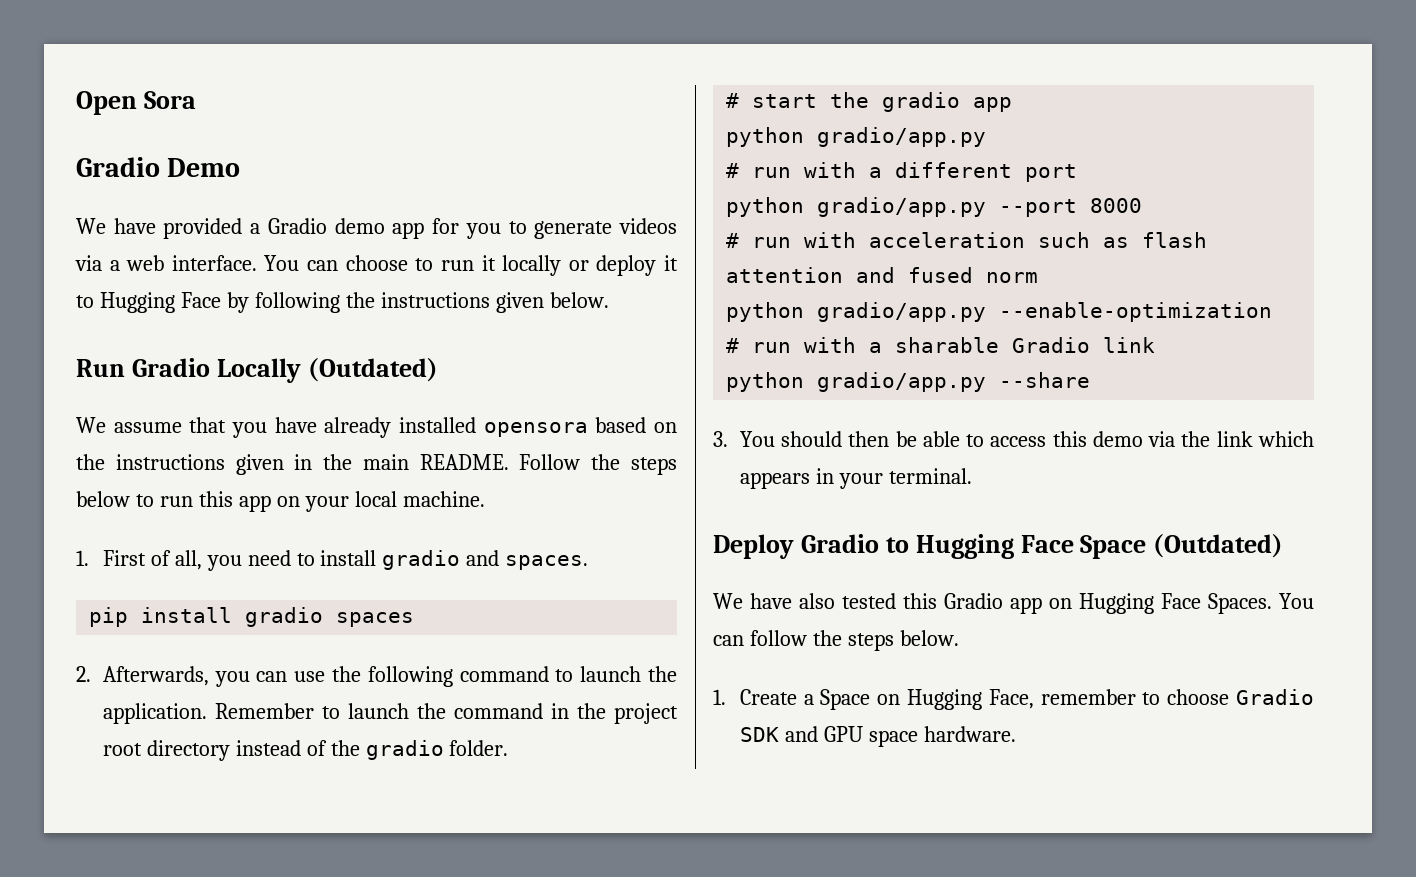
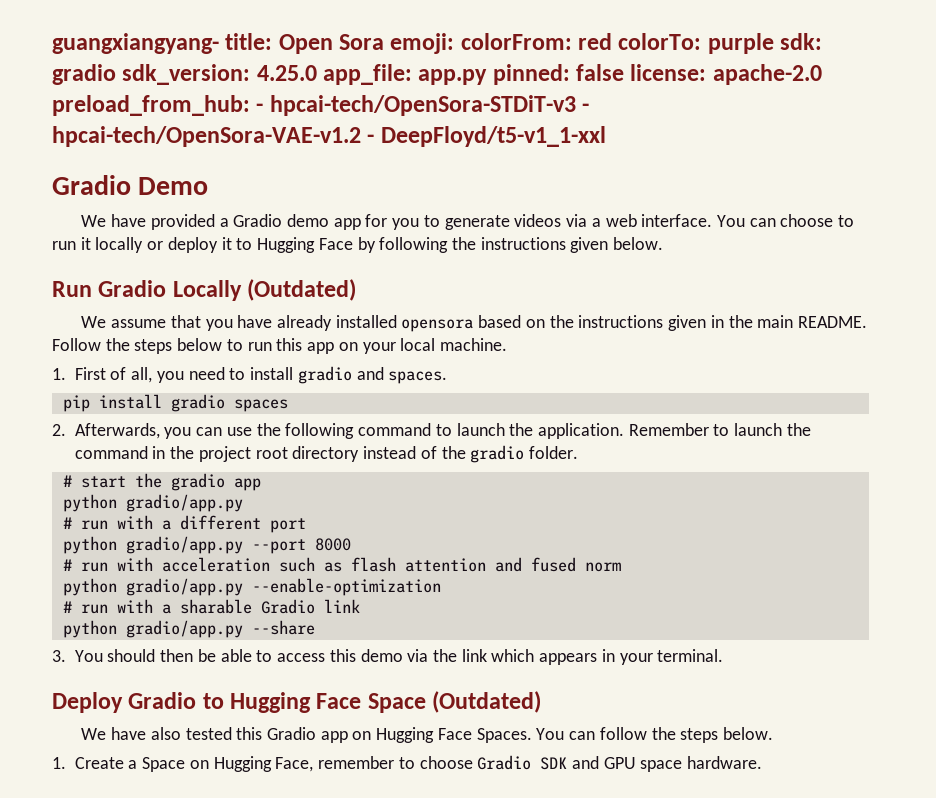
(76, 103) none -> [52,33,273,54] guangxiangyang- title:
(196, 100) none -> [390,33,823,54] [52,64,822,85] [52,95,590,116] [52,126,606,147] emoji: colorFrom: red colorTo: purple sdk: gradio sdk_version: 4.25.0 app_file: app.py pinned: false license: apache-2.0 preload_from_hub: - hpcai-tech/OpenSora-STDiT-v3 - hpcai-tech/OpenSora-VAE-v1.2 - DeepFloyd/t5-v1_1-xxl

